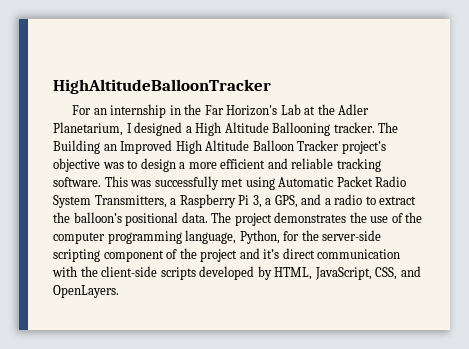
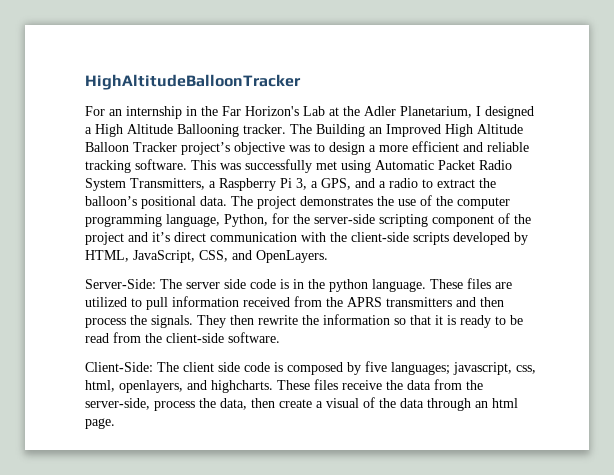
(119, 291) none -> [85,278,512,292] [85,296,504,310] [85,314,523,328] [85,332,280,343] [85,361,536,375] [85,379,483,393] [85,397,518,411] [85,418,115,429] // Server-Side: The server side code is in the python language. These files are utilized to pull information received from the APRS transmitters and then process the signals. They then rewrite the information so that it is ready to be read from the client-side software. // Client-Side: The client side code is composed by five languages; javascript, css, html, openlayers, and highcharts. These files receive the data from the server-side, process the data, then create a visual of the data through an html page.

